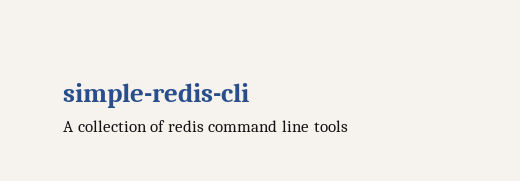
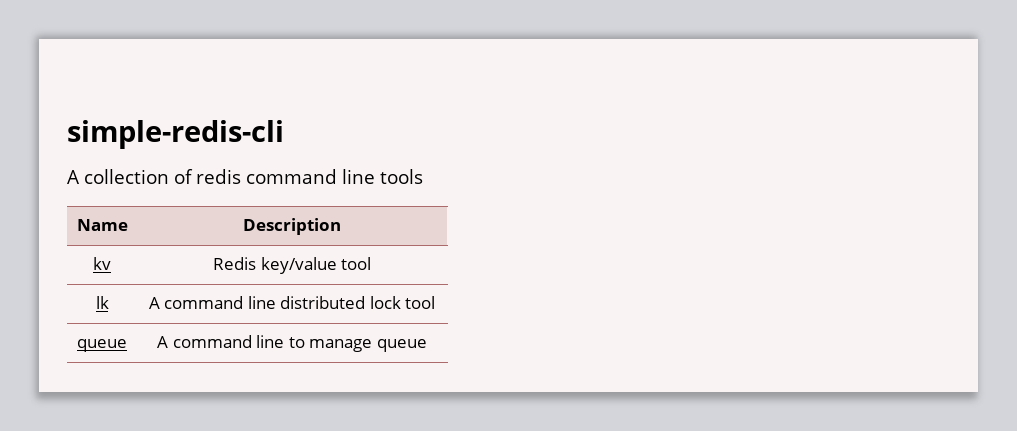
(348, 126) none -> [76,219,128,231] [243,218,341,235] [93,257,111,270] [213,257,371,274] [95,296,109,309] [148,296,436,309] [77,339,127,352] [157,335,427,352] // Name | Description // kv | Redis key/value tool // lk | A command line distributed lock tool // queue | A command line to manage queue

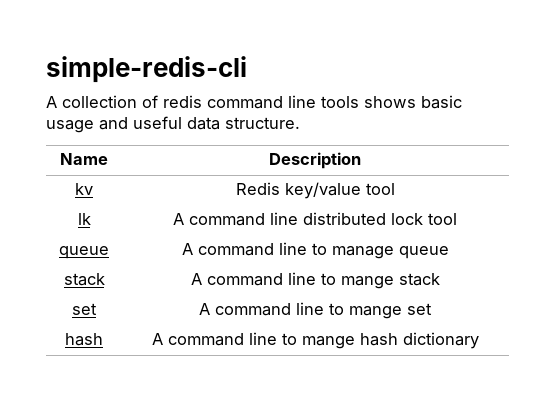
(423, 176) none -> [364,95,462,109] [46,116,300,133] shows basic usage and useful data structure.
(427, 345) none -> [63,273,105,286] [190,272,440,289] [72,303,97,315] [199,302,432,319] [65,333,103,346] [151,332,479,349] // stack | A command line to mange stack // set | A command line to mange set // hash | A command line to mange hash dictionary

